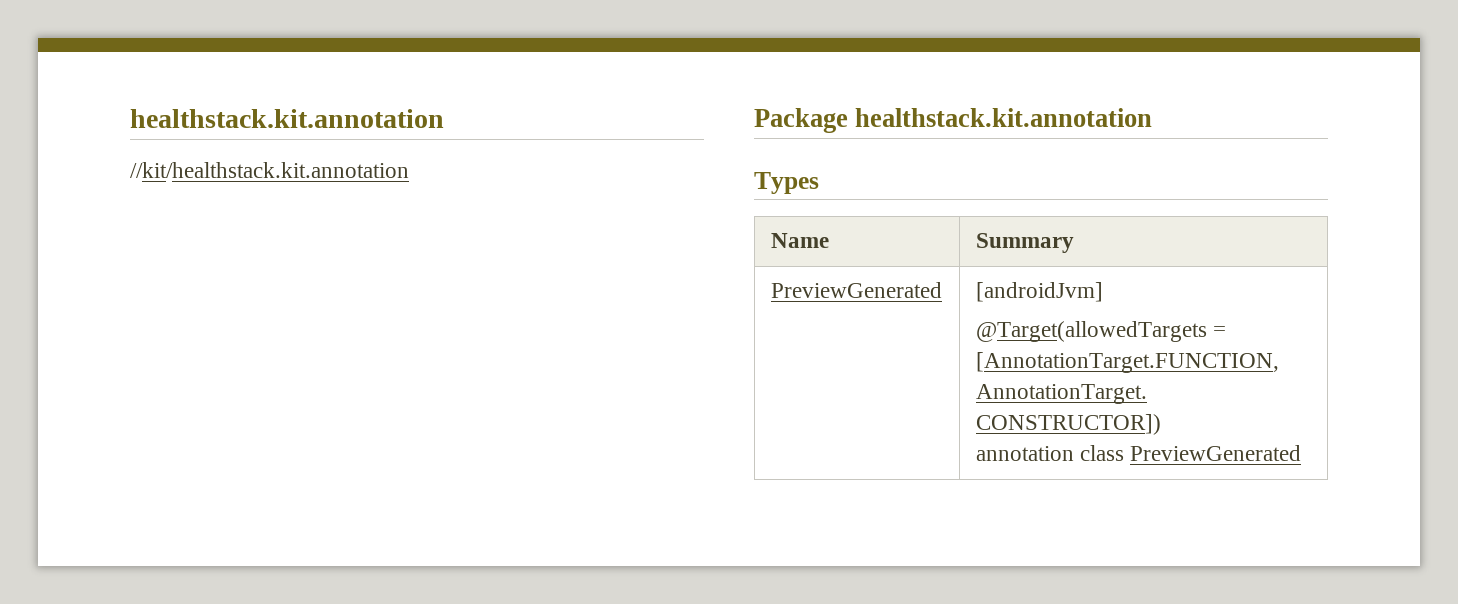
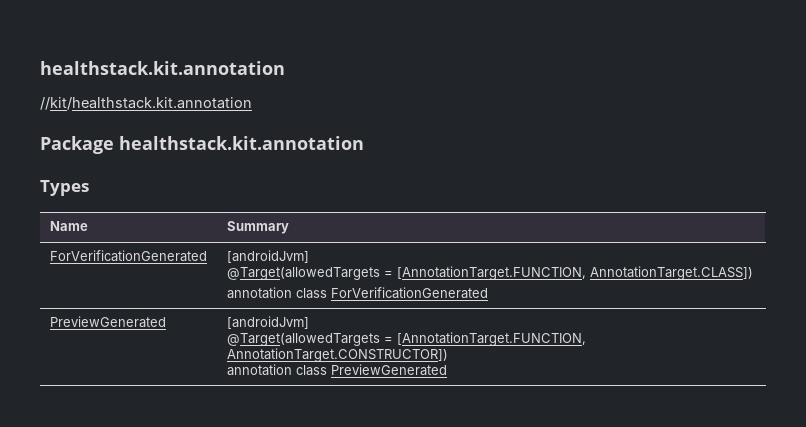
(1074, 243) none -> [49,250,207,262] [226,250,309,263] [226,266,753,280] [226,287,488,299] // ForVerificationGenerated | [androidJvm] // @Target(allowedTargets = [AnnotationTarget.FUNCTION, AnnotationTarget.CLASS]) // annotation class ForVerificationGenerated

